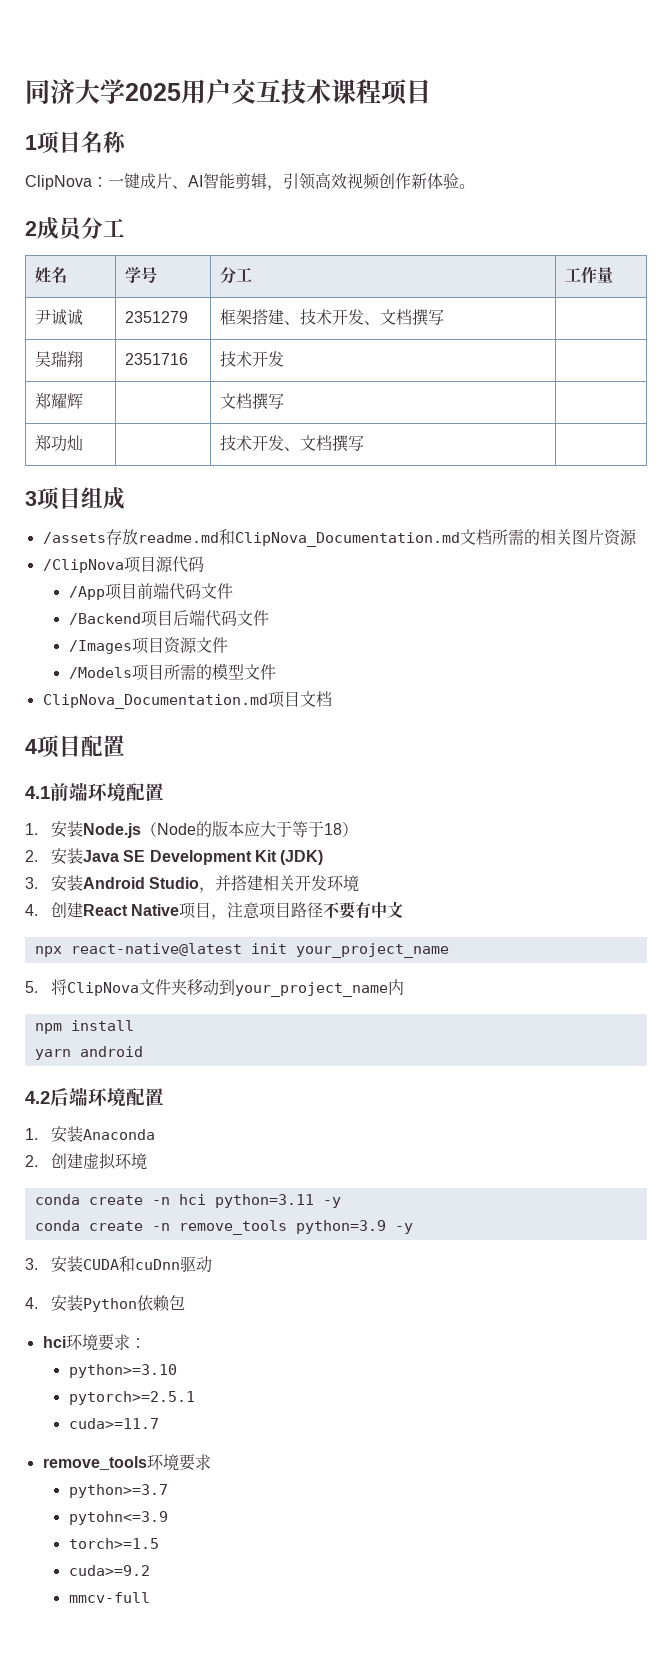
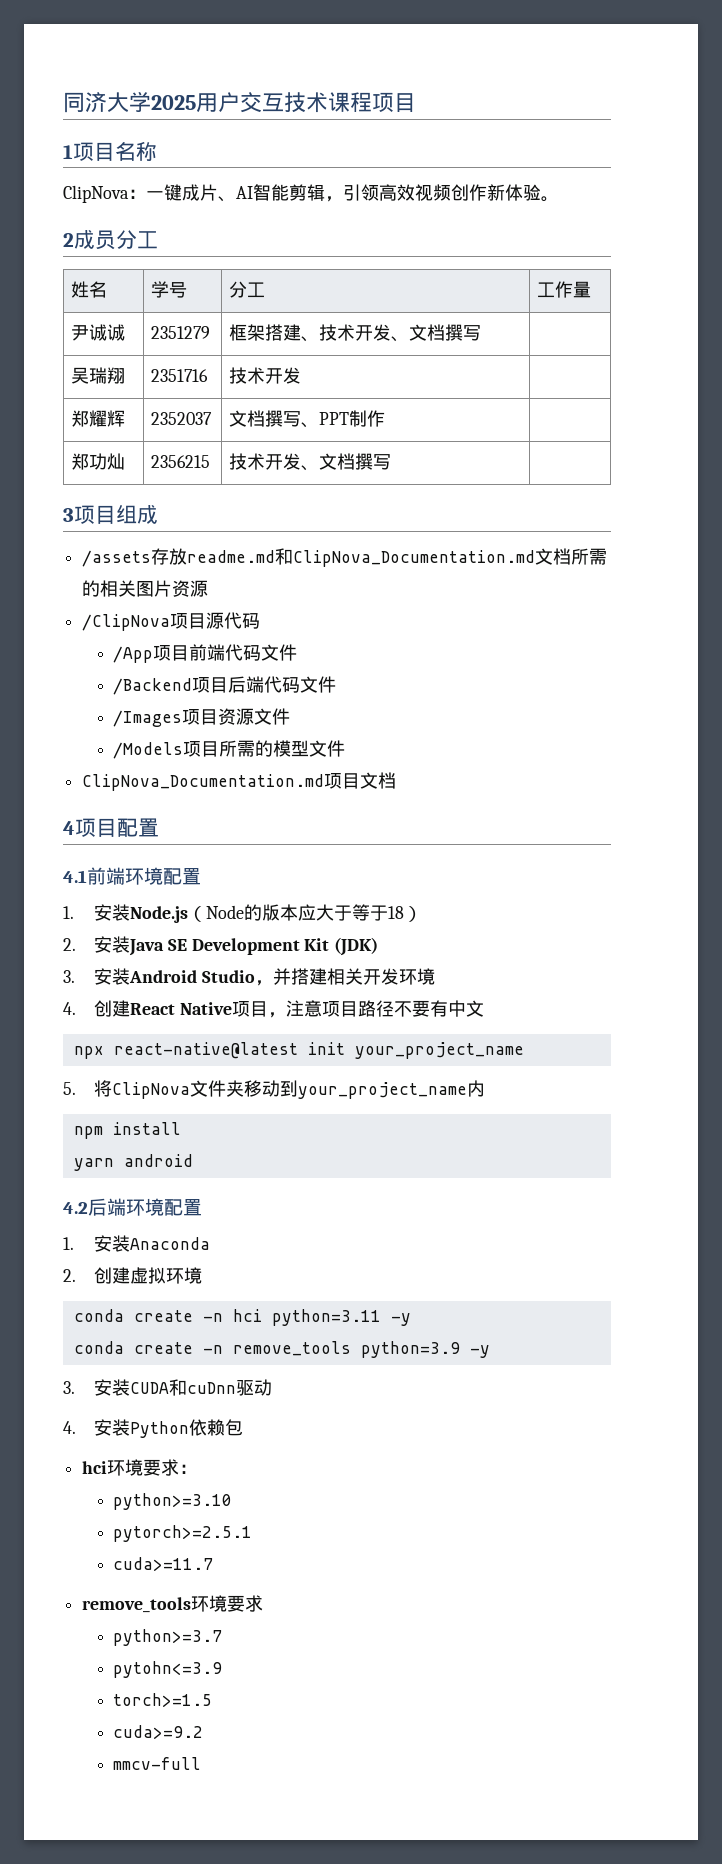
[220,393,285,410] | 文档撰写 -> [151,412,213,425] [229,410,386,428] 2352037 | 文档撰写、PPT制作
(84, 443) none -> [151,455,211,468] 2356215

